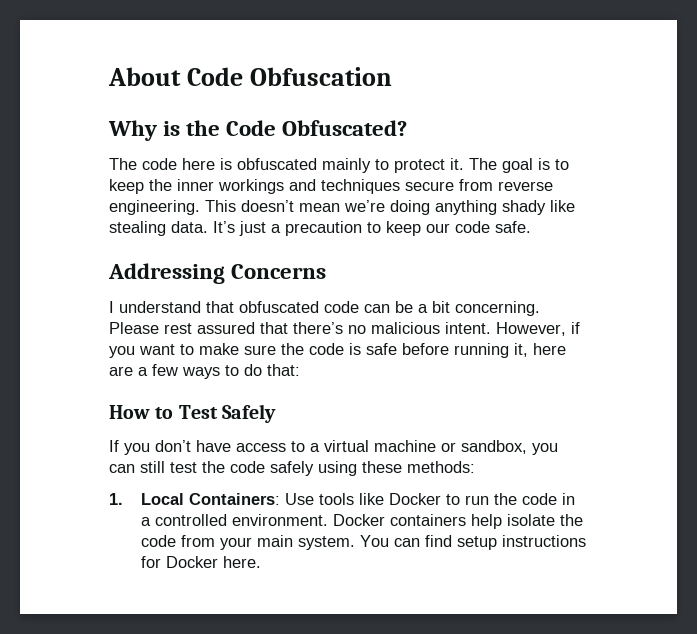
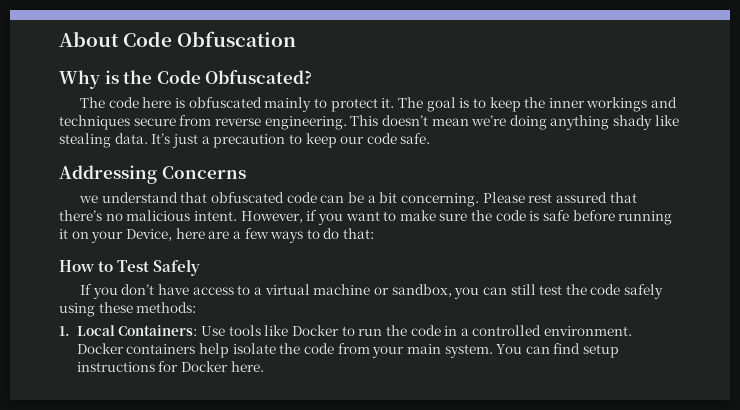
[109,301,114,313] I -> [79,195,99,203] we
[514,343,528,357] it, -> [59,229,172,243] it on your Device,

